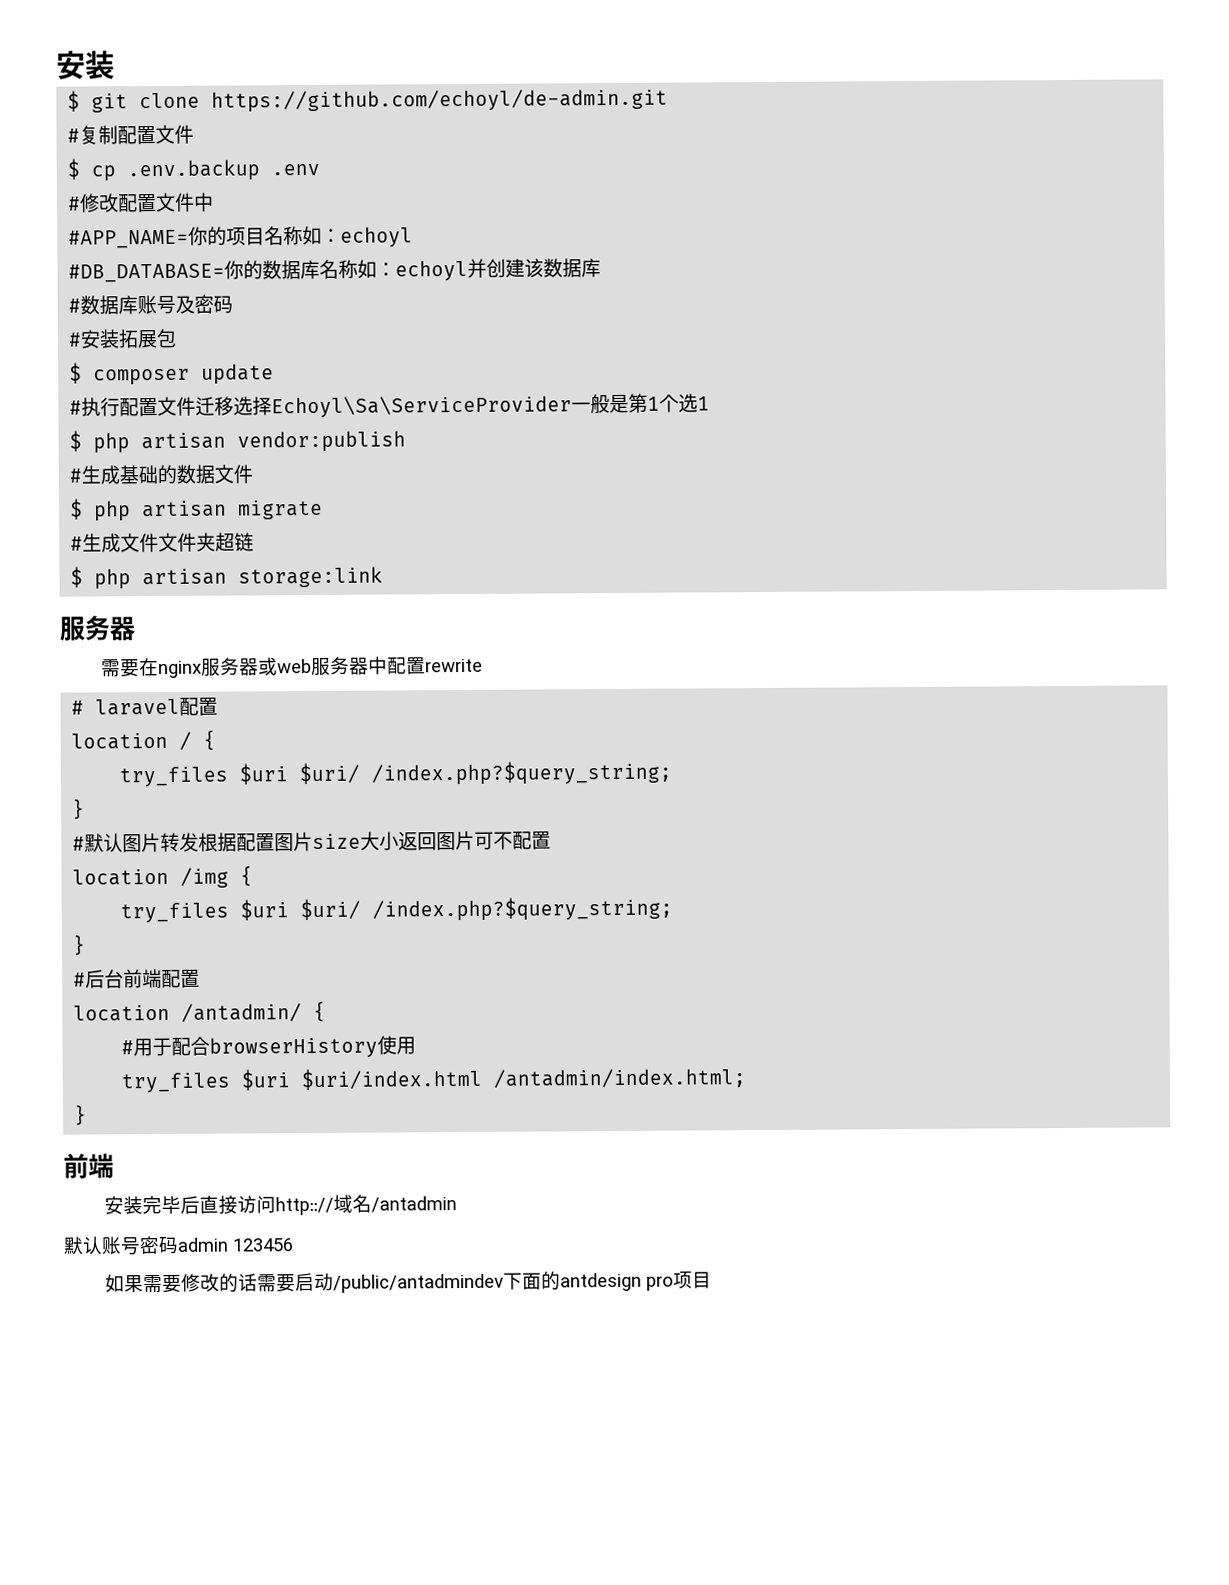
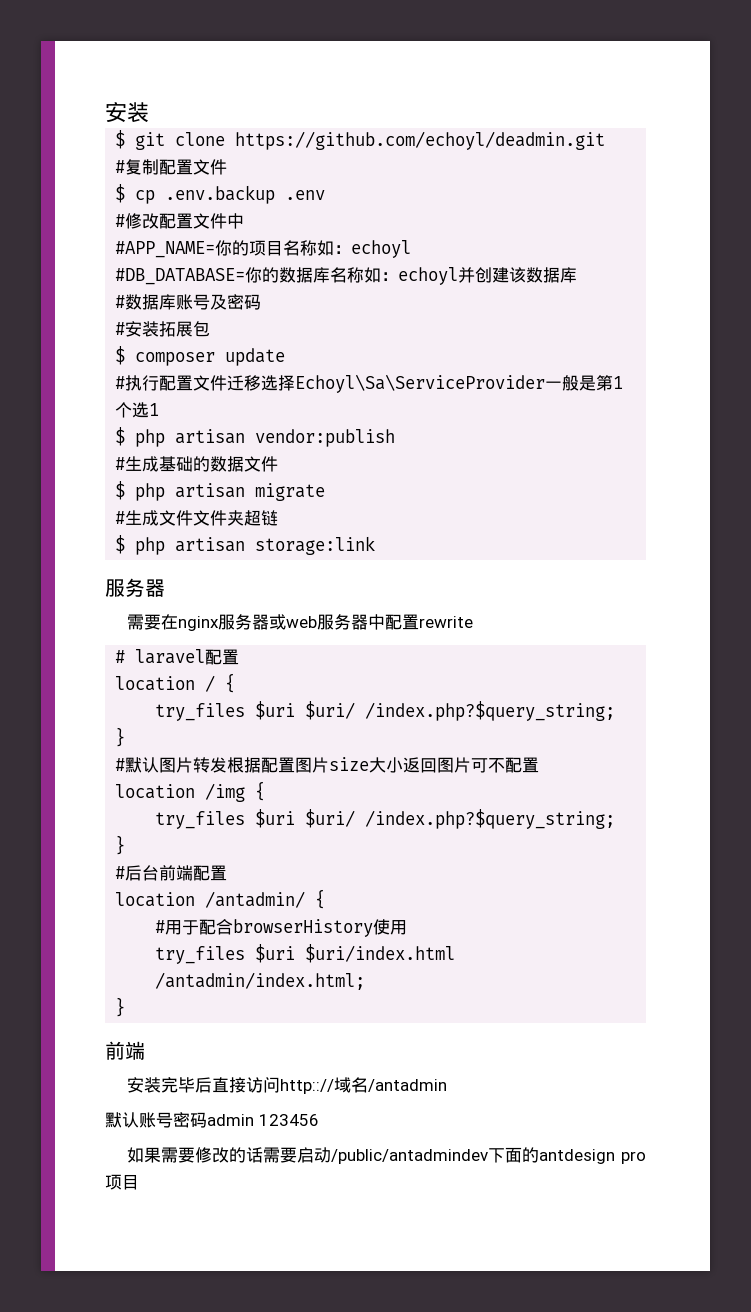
[211,88,669,113] https://github.com/echoyl/de-admin.git -> [235,131,606,150] https://github.com/echoyl/deadmin.git

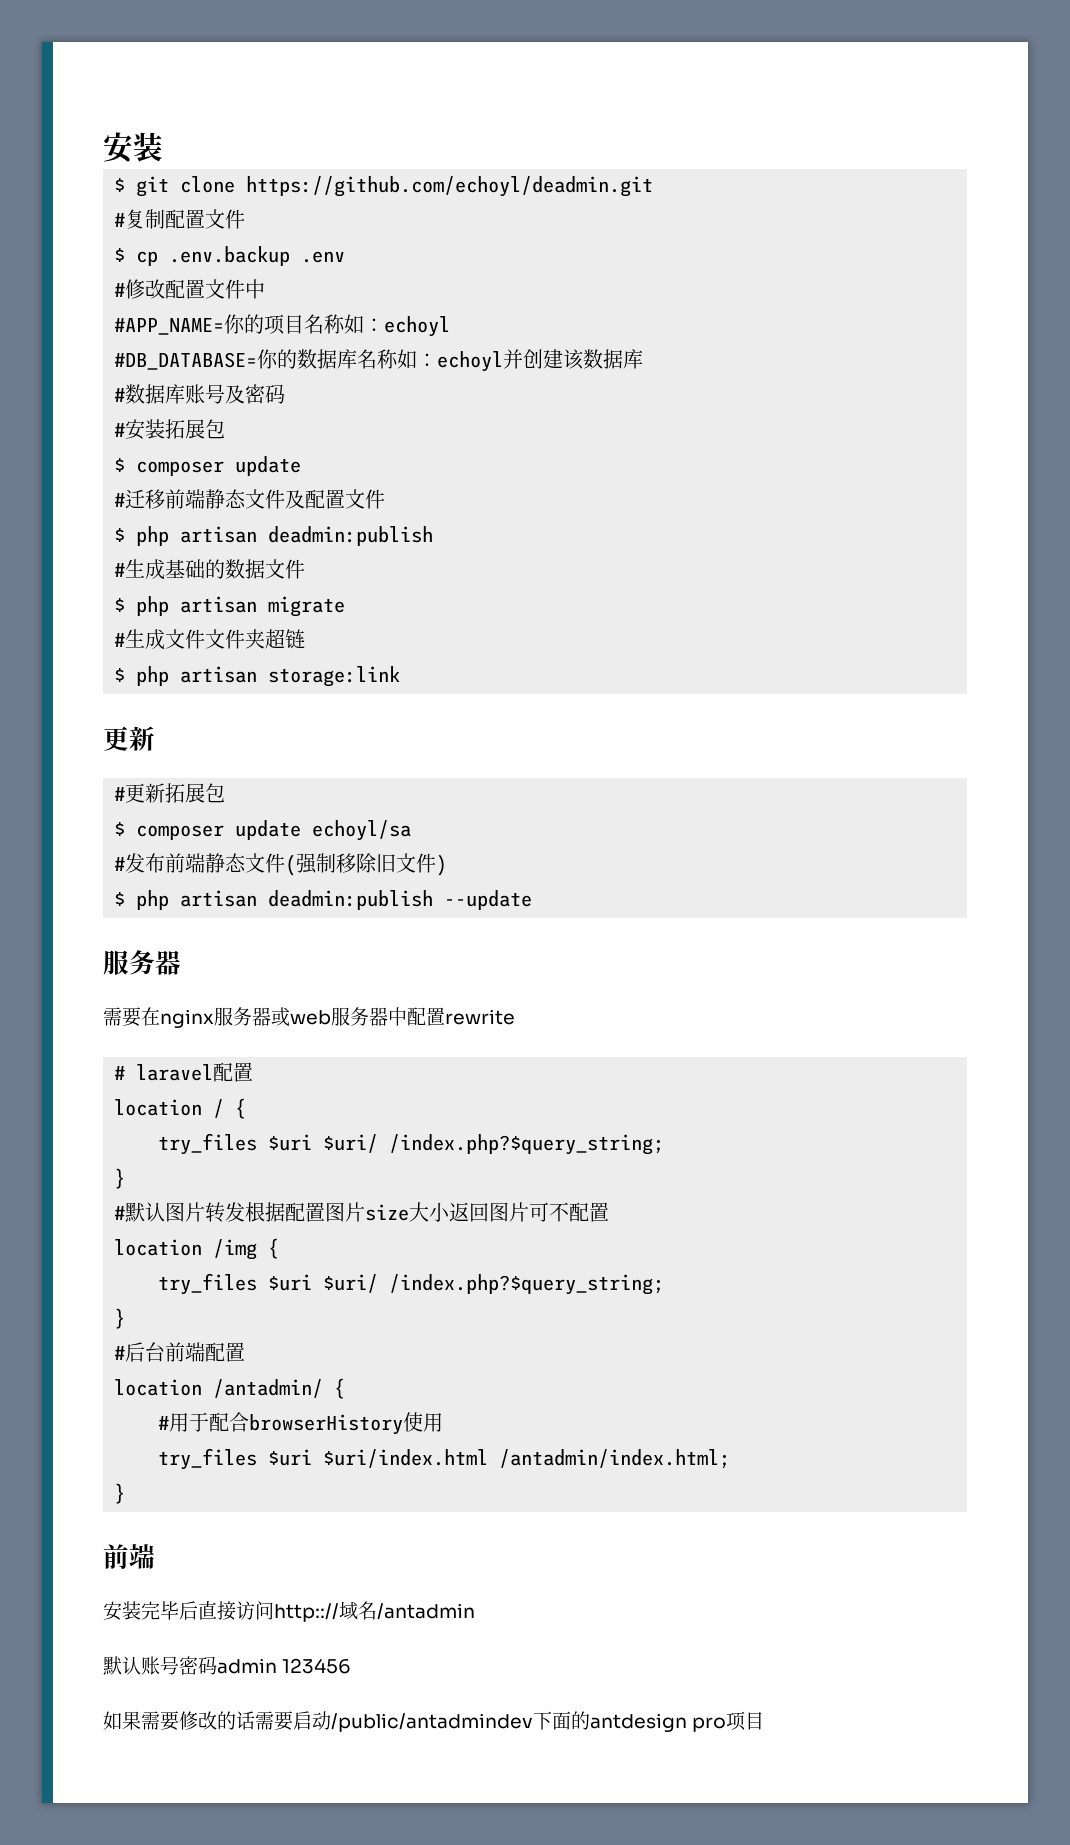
[125,374,624,393] [115,402,160,418] [115,427,396,447] 执行配置文件迁移选择Echoyl\Sa\ServiceProvider一般是第1个选1 // $ php artisan vendor:publish -> [125,489,386,509] [114,526,434,546] 迁移前端静态文件及配置文件 // $ php artisan deadmin:publish
(376, 545) none -> [103,726,155,751] [114,783,226,803] [114,820,412,841] [114,853,448,876] [114,890,533,910] // 更新 // #更新拓展包 // $ composer update echoyl/sa // #发布前端静态文件(强制移除旧文件) // $ php artisan deadmin:publish --update

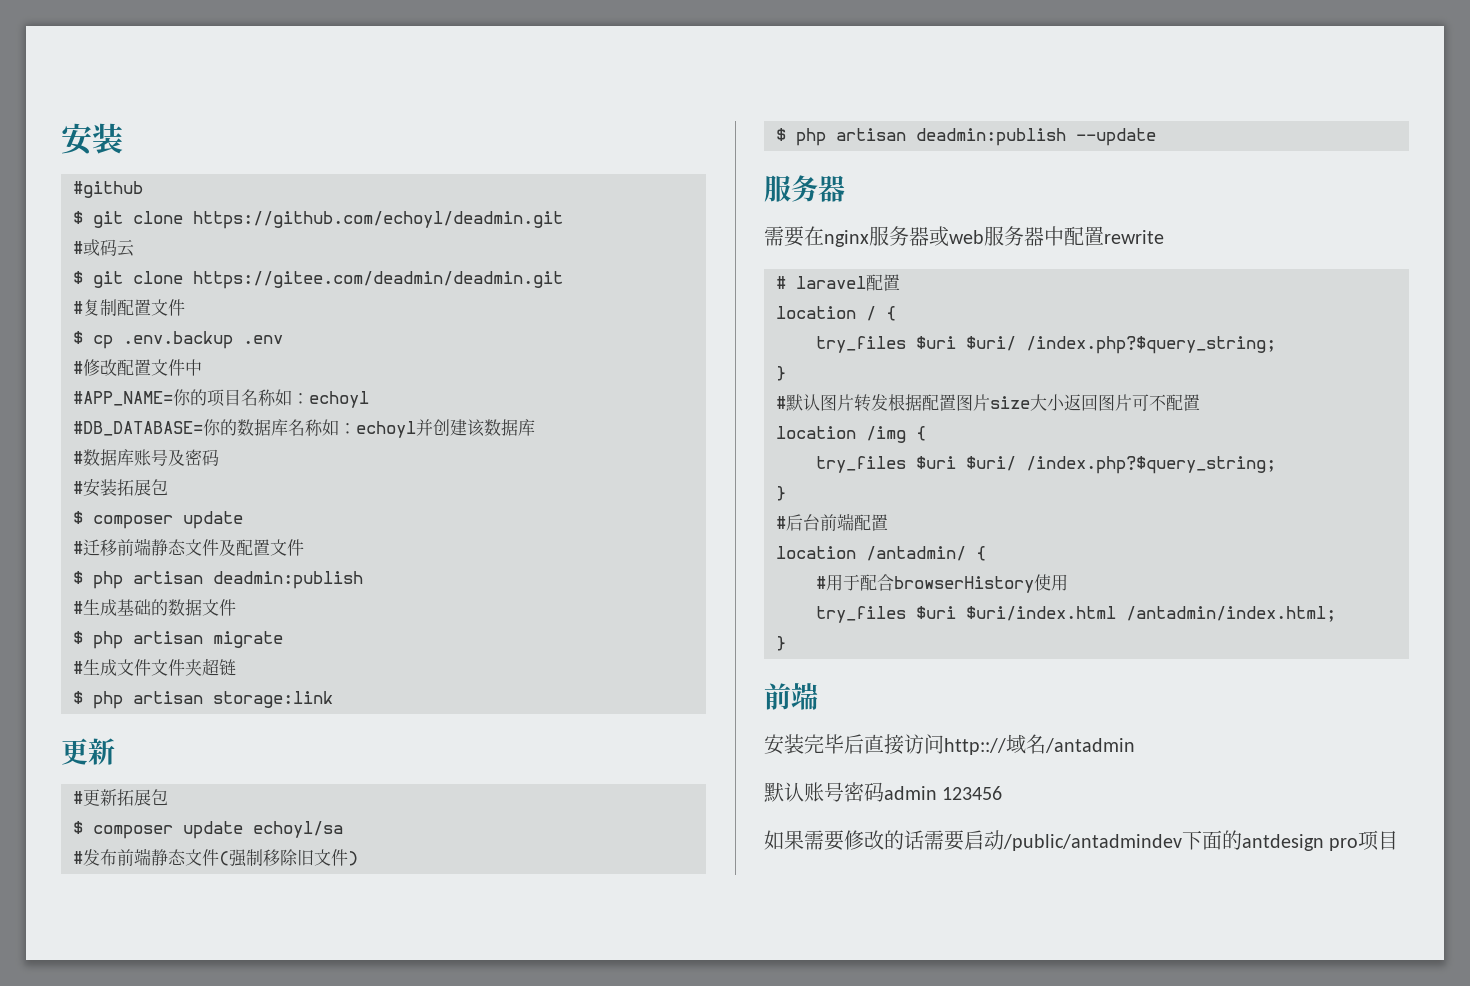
[103,132,163,163] 安装 -> [61,123,123,155] [73,181,143,198] 安装 // #github
(654, 186) none -> [73,239,134,257] [73,271,563,289] // #或码云 // $ git clone https://gitee.com/deadmin/deadmin.git

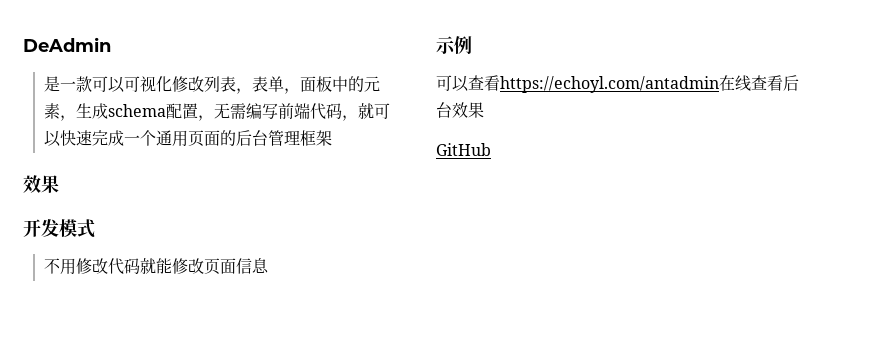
[61,123,123,155] [73,181,143,198] [73,211,563,229] [73,239,134,257] [73,271,563,289] [73,299,185,316] [73,331,283,349] [73,359,202,376] [73,389,369,408] [73,419,535,438] [73,449,219,466] [73,479,168,497] [73,511,243,529] [73,538,304,556] [73,571,363,589] [73,599,236,616] [73,631,283,649] [73,658,236,676] [73,691,333,709] [61,738,115,765] [73,789,168,806] [73,821,343,839] [73,848,358,867] [776,128,1156,146] [764,175,845,202] [764,226,1164,247] [776,274,900,291] [776,306,896,321] [816,336,1276,354] [776,366,786,381] [776,394,1200,412] [776,426,926,443] [816,456,1276,474] [776,486,786,501] [776,513,888,531] [776,546,986,561] [816,574,1068,593] [816,606,1336,623] [776,636,786,651] [764,683,818,710] [764,734,1135,755] [764,782,1003,802] [764,830,1399,851] 安装 // #github // $ git clone https://github.com/echoyl/deadmin.git // #或码云 // $ git clone https://gitee.com/deadmin/deadmin.git // #复制配置文件 // $ cp .env.backup .env // #修改配置文件中 // #APP_NAME=你的项目名称如：echoyl // #DB_DATABASE=你的数据库名称如：echoyl并创建该数据库 // #数据库账号及密码 // #安装拓展包 // $ composer update // #迁移前端静态文件及配置文件 // $ php artisan deadmin:publish // #生成基础的数据文件 // $ php artisan migrate // #生成文件文件夹超链 // $ php artisan storage:link // 更新 // #更新拓展包 // $ composer update echoyl/sa // #发布前端静态文件(强制移除旧文件) // $ php artisan deadmin:publish --update // 服务器 // 需要在nginx服务器或web服务器中配置rewrite // # laravel配置 // location / { // try_files $uri $uri/ /index.php?$query_string; // } // #默认图片转发根据配置图片size大小返回图片可不配置 // location /img { // try_files $uri $uri/ /index.php?$query_string; // } // #后台前端配置 // location /antadmin/ { // #用于配合browserHistory使用 // try_files $uri $uri/index.html /antadmin/index.html; // } // 前端 // 安装完毕后直接访问http:://域名/antadmin // 默认账号密码admin 123456 // 如果需要修改的话需要启动/public/antadmindev下面的antdesign pro项目 -> [23,37,111,52] [43,76,380,94] [43,103,390,121] [43,130,332,147] [23,175,59,193] [23,219,95,238] [43,258,269,275] [436,36,472,54] [436,75,799,93] [436,102,484,118] [436,143,491,156] DeAdmin // 是一款可以可视化修改列表，表单，面板中的元素，生成schema配置，无需编写前端代码，就可以快速完成一个通用页面的后台管理框架 // 效果 // 开发模式 // 不用修改代码就能修改页面信息 // 示例 // 可以查看https://echoyl.com/antadmin在线查看后台效果 // GitHub

